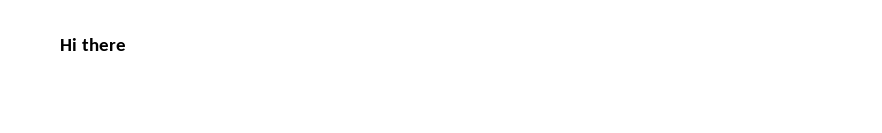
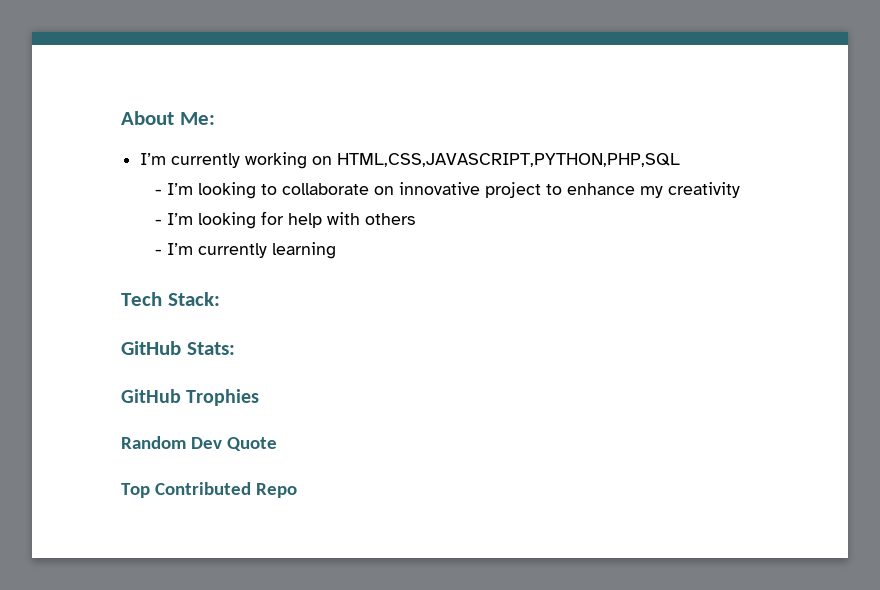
[60,38,126,51] Hi there -> [121,111,215,125] [140,152,681,169] [155,182,741,199] [155,211,416,229] [155,242,337,259] [121,292,220,306] [121,341,235,355] [121,389,260,406] [121,436,278,451] [121,482,298,498] About Me: // I’m currently working on HTML,CSS,JAVASCRIPT,PYTHON,PHP,SQL // - I’m looking to collaborate on innovative project to enhance my creativity // - I’m looking for help with others // - I’m currently learning // Tech Stack: // GitHub Stats: // GitHub Trophies // Random Dev Quote // Top Contributed Repo

